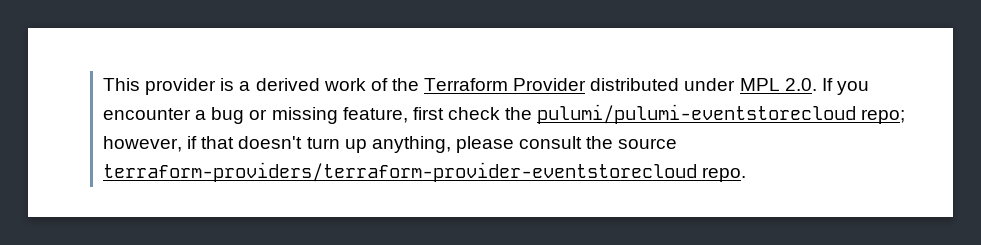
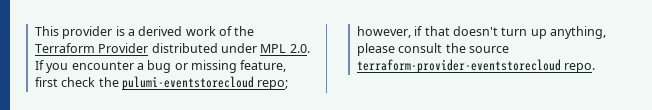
[537,104,857,124] pulumi/pulumi-eventstorecloud -> [121,76,254,90] pulumi-eventstorecloud
[102,162,697,182] terraform-providers/terraform-provider-eventstorecloud -> [356,59,561,73] terraform-provider-eventstorecloud

